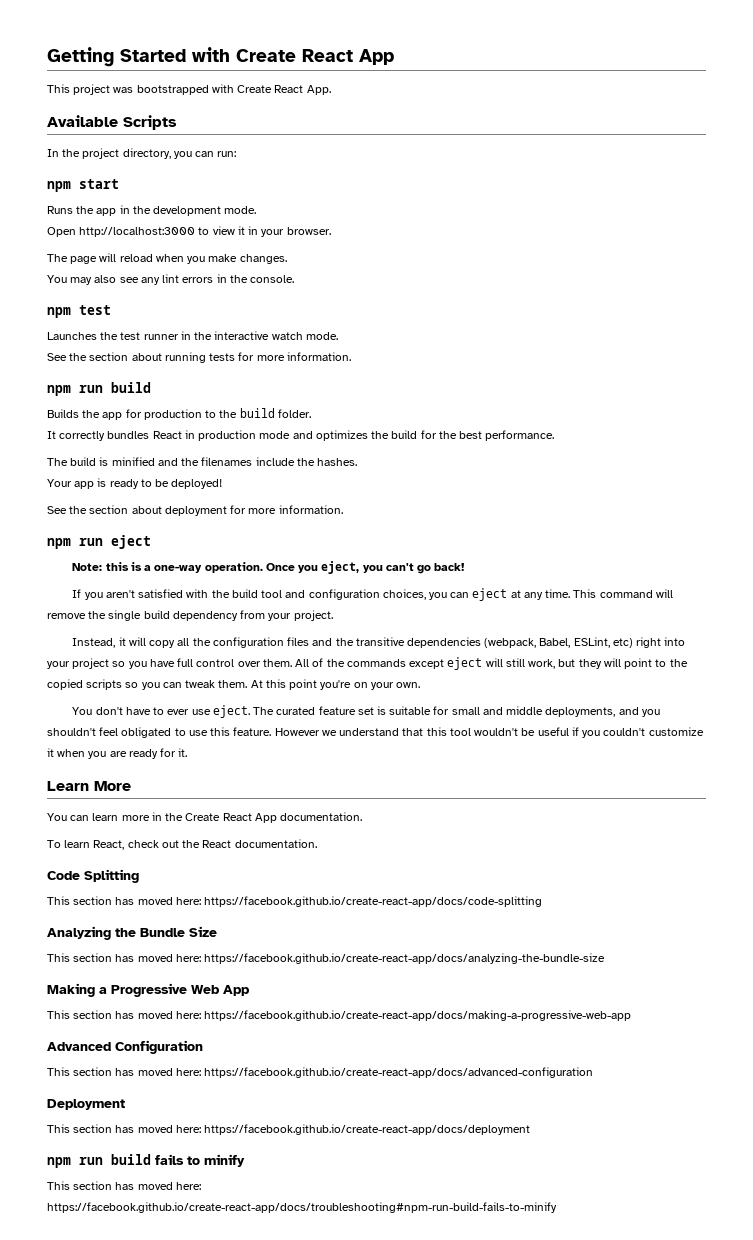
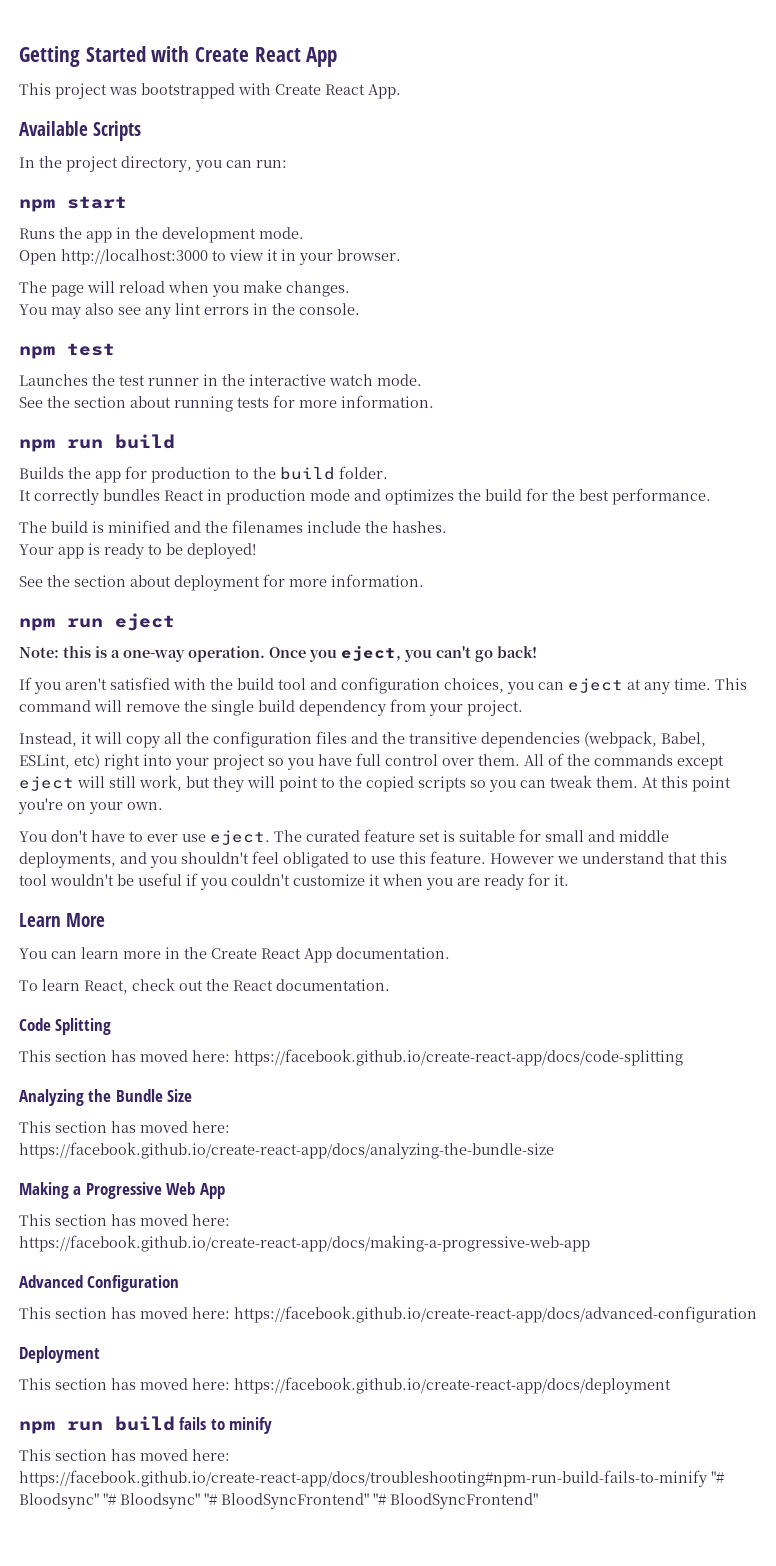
(557, 1207) none -> [711,1471,724,1483] [19,1493,538,1509] "# Bloodsync" "# Bloodsync" "# BloodSyncFrontend" "# BloodSyncFrontend"

